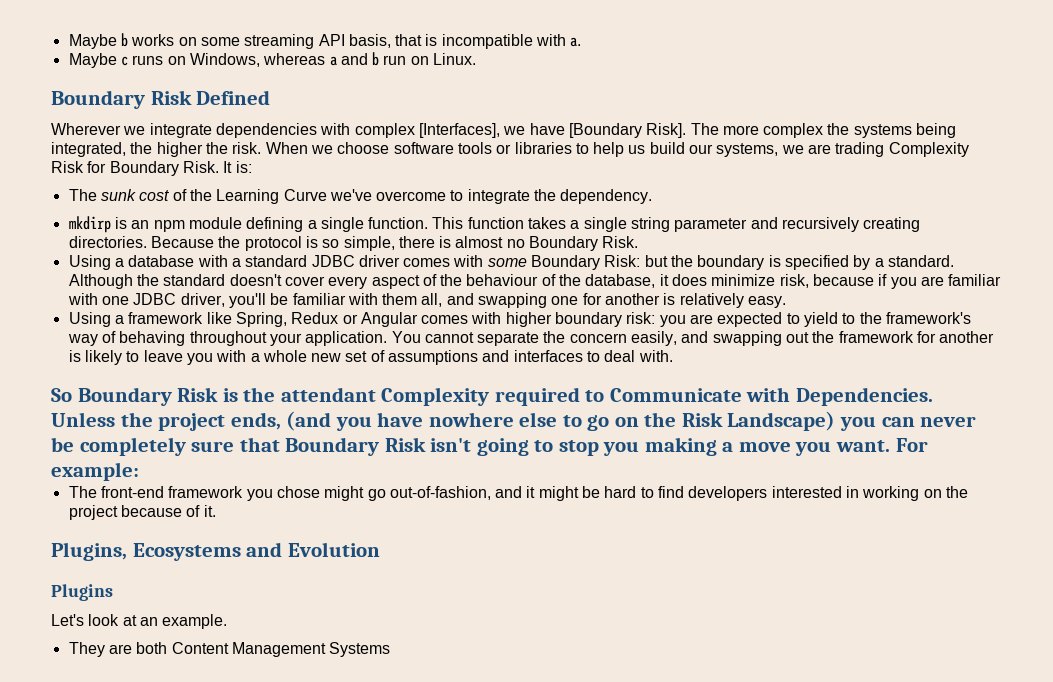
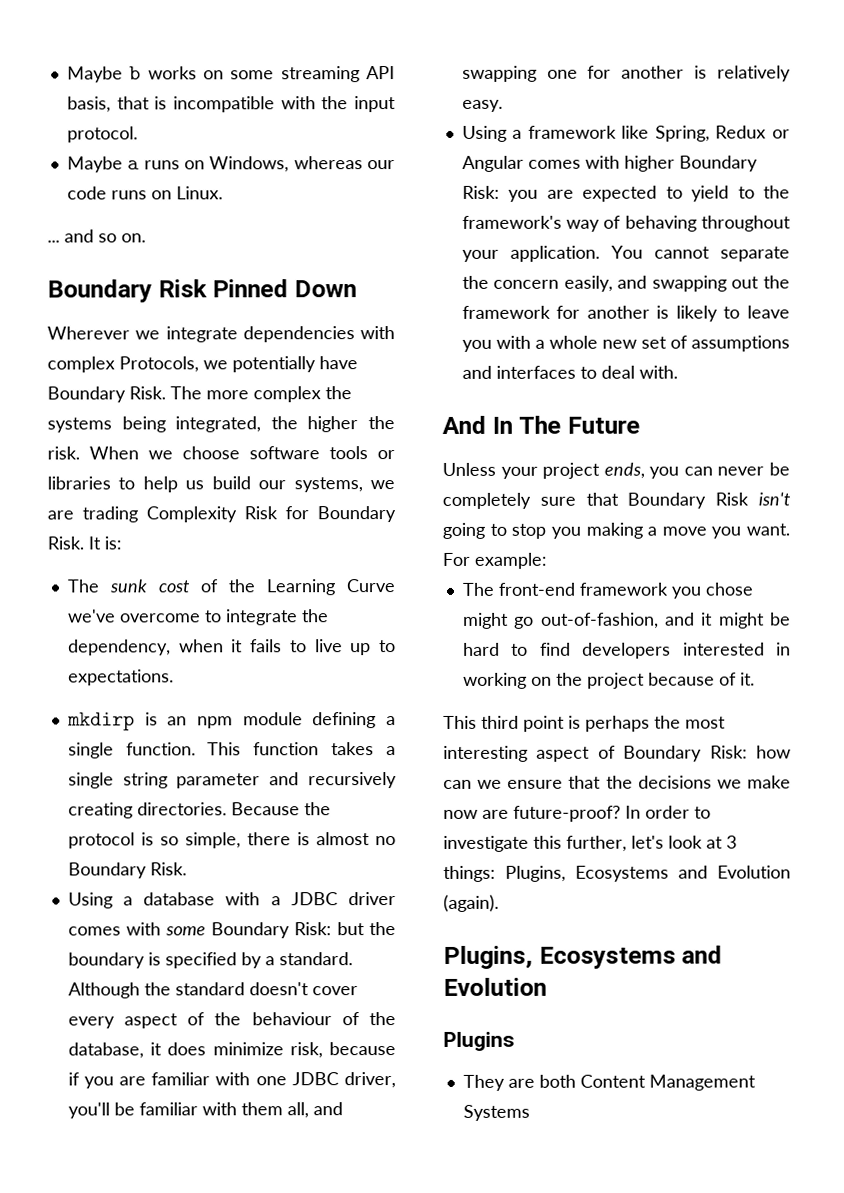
[570,37,582,47] [68,53,128,68] a. // Maybe c -> [321,96,396,113] [66,126,138,143] [66,156,140,173] the input protocol. // Maybe a
[329,52,477,66] [51,90,271,109] a and b run on Linux. // Boundary Risk Defined -> [367,160,395,170] [66,186,223,200] [47,229,146,243] [47,279,357,303] our code runs on Linux. // ... and so on. // Boundary Risk Pinned Down
[418,123,687,138] [Interfaces], we have [Boundary Risk]. -> [119,356,358,373] [47,386,166,403] Protocols, we potentially have Boundary Risk.
[560,189,653,204] dependency. -> [67,639,396,656] [67,669,174,686] dependency, when it fails to live up to expectations.
[245,255,308,267] standard -> (281, 901) none
[555,312,656,327] boundary risk: -> [678,155,758,172] [461,185,500,199] Boundary Risk:
[51,387,933,406] [51,411,836,431] So Boundary Risk is the attendant Complexity required to Communicate with Dependencies. Unless the project ends, (and you have nowhere else to go on the Risk Landscape) -> [442,415,640,434] [442,462,645,479] And In The Future // Unless your project ends,
(216, 511) none -> [443,715,726,732] [443,745,791,762] [443,775,791,789] [443,805,711,822] [443,835,737,852] [443,865,791,882] [443,894,499,912] // This third point is perhaps the most interesting aspect of Boundary Risk: how can we ensure that the decisions we make now are future-proof? In order to investigate this further, let's look at 3 things: Plugins, Ecosystems and Evolution (again).
[51,614,228,629] // Let's look at an example. -> (515, 1041) none

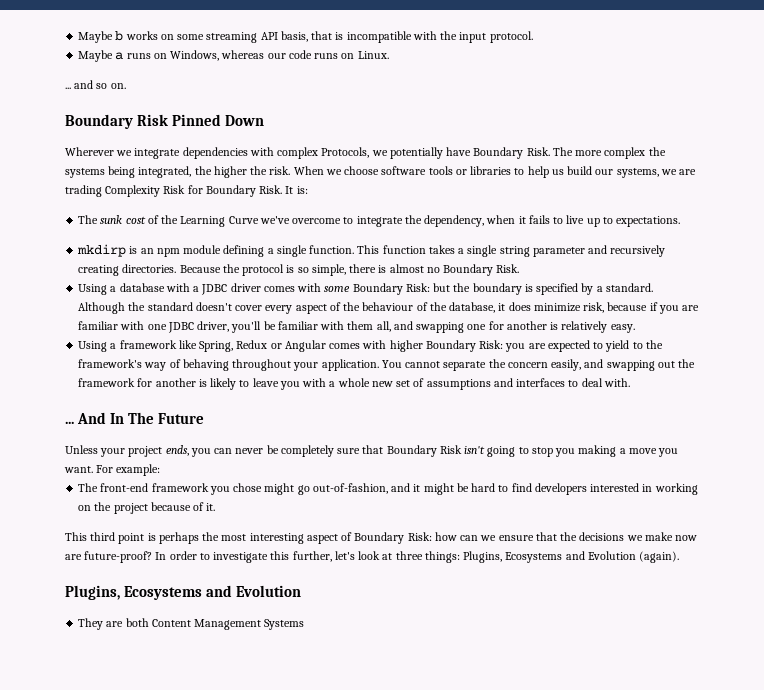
(678, 372) none -> [65,421,74,424] ...
[726,835,737,849] 3 -> [395,551,423,560] three
[443,1031,515,1051] // Plugins -> (302, 591) none

